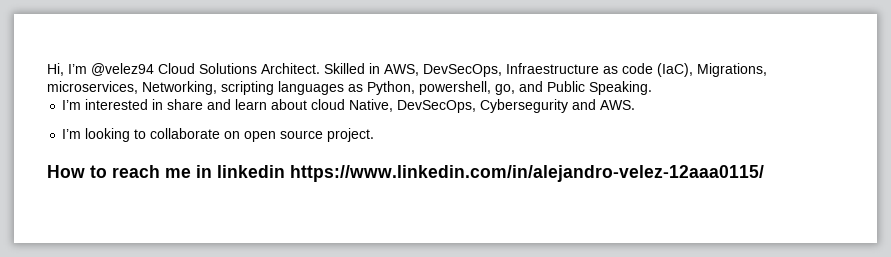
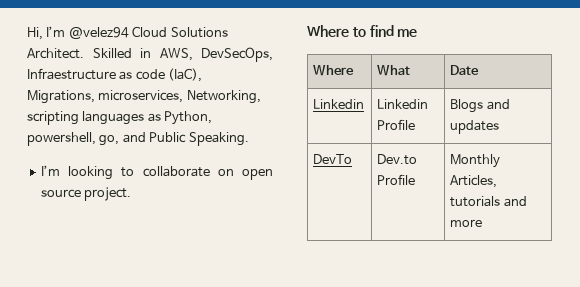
[62,99,636,113] // I’m interested in share and learn about cloud Native, DevSecOps, Cybersegurity and AWS. -> (249, 139) none
[47,165,764,182] How to reach me in linkedin https://www.linkedin.com/in/alejandro-velez-12aaa0115/ -> [307,25,418,37] [313,65,355,76] [377,65,411,76] [450,65,480,75] [313,99,365,109] [377,99,429,109] [377,119,416,130] [450,99,510,113] [450,120,500,134] [313,154,353,164] [377,154,418,165] [377,174,416,185] [450,154,501,168] [450,175,498,188] [450,196,527,207] [450,219,483,227] Where to find me // Where | What | Date // Linkedin | Linkedin Profile | Blogs and updates // DevTo | Dev.to Profile | Monthly Articles, tutorials and more

